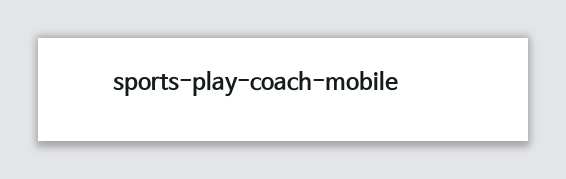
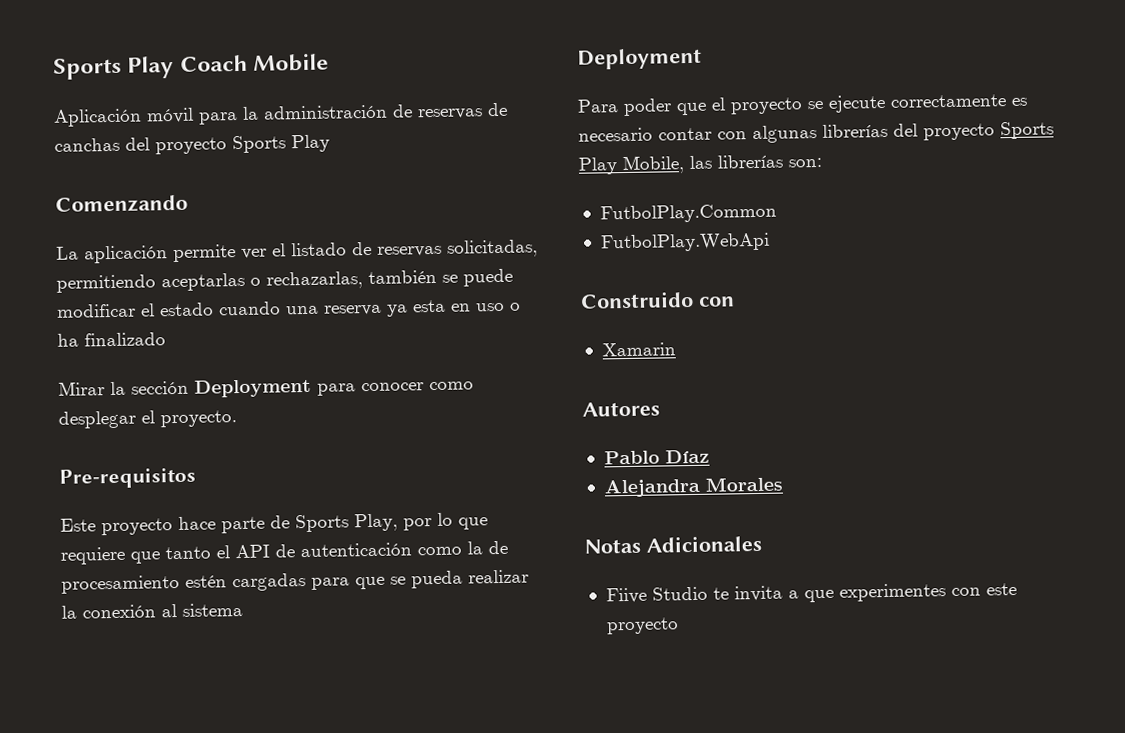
[113,70,398,97] sports-play-coach-mobile -> [53,53,330,80] [53,102,508,127] [54,134,330,155] [55,194,188,213] [56,239,538,264] [56,268,513,293] [56,299,521,318] [57,332,166,347] [58,378,474,398] [58,410,237,429] [59,467,196,489] [60,512,488,536] [60,540,508,565] [61,569,529,594] [61,602,243,619] [577,47,702,70] [577,94,1028,117] [578,121,1054,144] [578,154,822,175] [599,203,777,224] [599,232,770,253] [580,290,735,309] [601,342,676,357] [582,401,660,417] [603,449,710,465] [603,476,783,498] [584,534,762,554] [605,582,1017,604] [605,617,679,635] Sports Play Coach Mobile // Aplicación móvil para la administración de reservas de canchas del proyecto Sports Play // Comenzando // La aplicación permite ver el listado de reservas solicitadas, permitiendo aceptarlas o rechazarlas, también se puede modificar el estado cuando una reserva ya esta en uso o ha finalizado // Mirar la sección Deployment para conocer como desplegar el proyecto. // Pre-requisitos // Este proyecto hace parte de Sports Play, por lo que requiere que tanto el API de autenticación como la de procesamiento estén cargadas para que se pueda realizar la conexión al sistema // Deployment // Para poder que el proyecto se ejecute correctamente es necesario contar con algunas librerías del proyecto Sports Play Mobile, las librerías son: // FutbolPlay.Common // FutbolPlay.WebApi // Construido con // Xamarin // Autores // Pablo Díaz // Alejandra Morales // Notas Adicionales // Fiive Studio te invita a que experimentes con este proyecto

